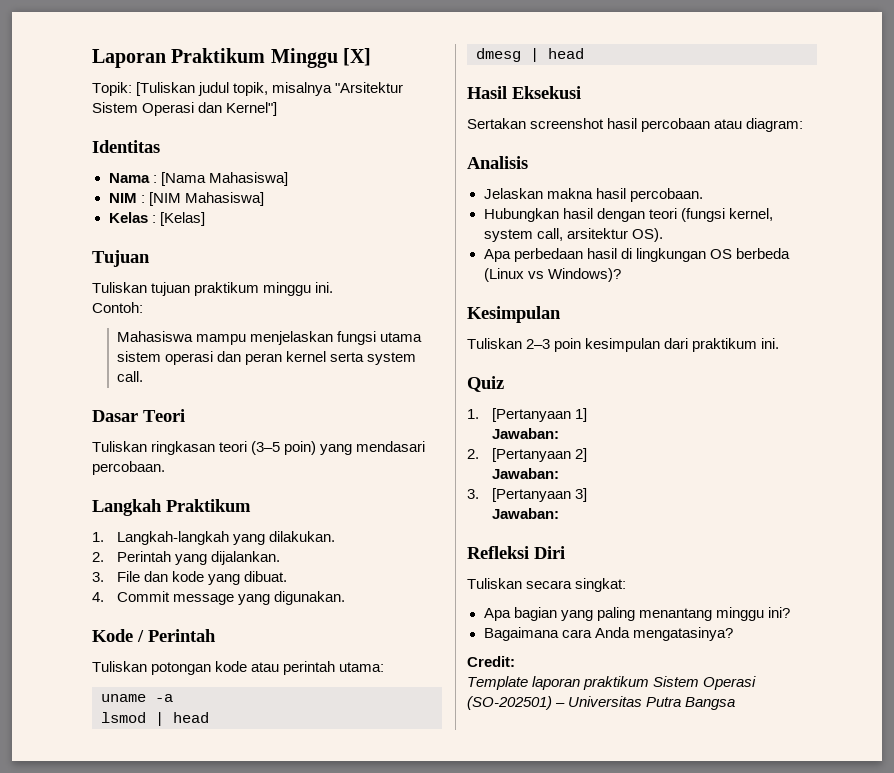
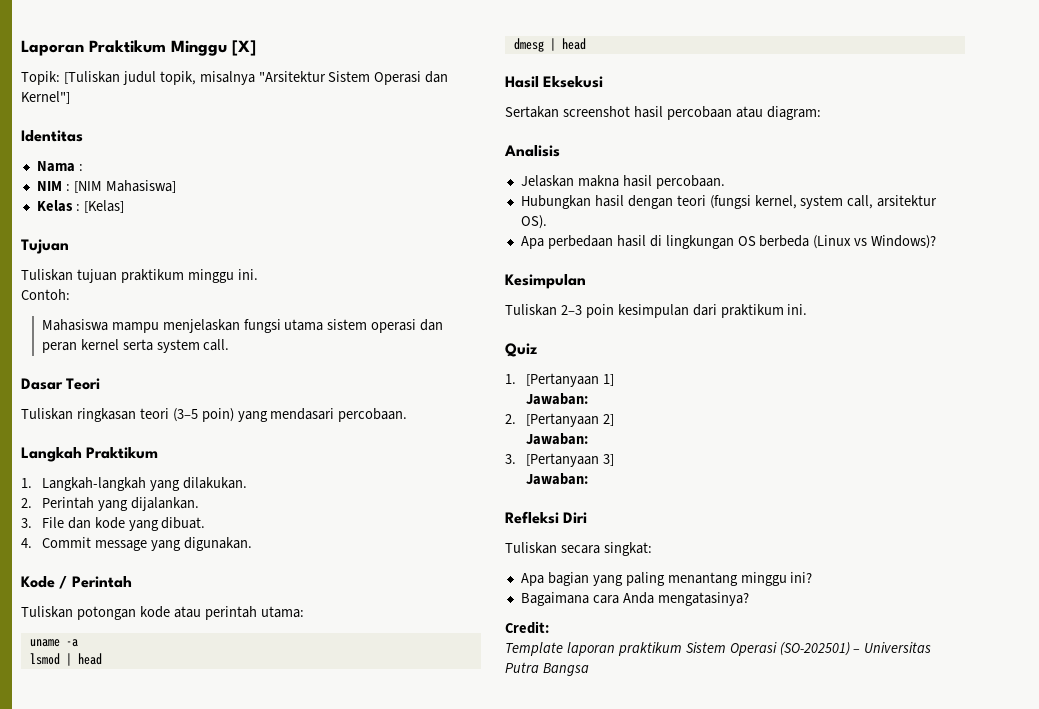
[160,172,288,186] [Nama Mahasiswa] -> (83, 167) none

